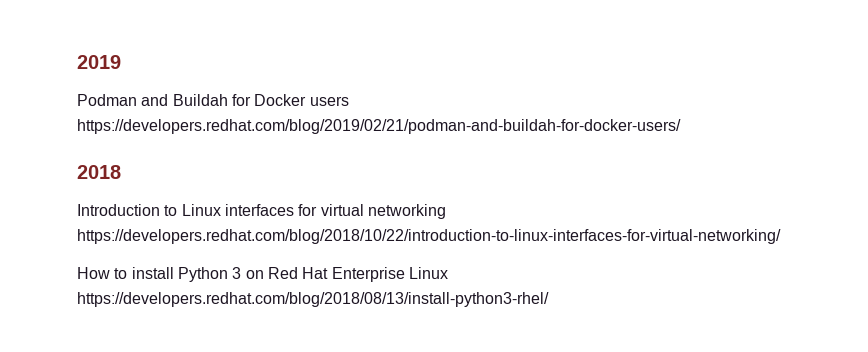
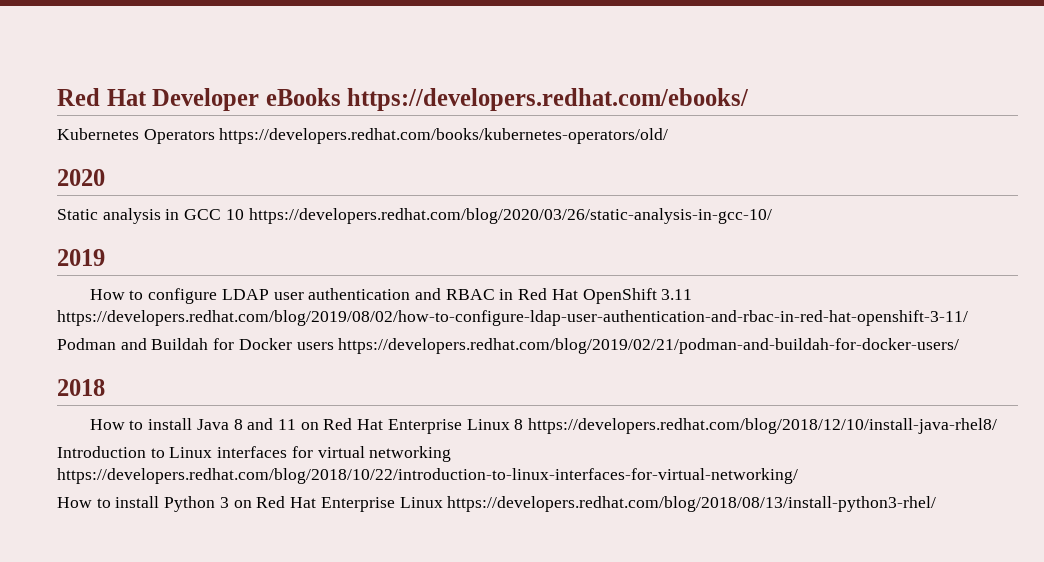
[77,55,121,69] 2019 -> [57,88,750,111] [57,128,669,144] [57,169,105,186] [57,208,772,224] [57,249,105,266] [89,288,693,304] [57,310,968,326] Red Hat Developer eBooks https://developers.redhat.com/ebooks/ // Kubernetes Operators https://developers.redhat.com/books/kubernetes-operators/old/ // 2020 // Static analysis in GCC 10 https://developers.redhat.com/blog/2020/03/26/static-analysis-in-gcc-10/ // 2019 // How to configure LDAP user authentication and RBAC in Red Hat OpenShift 3.11 https://developers.redhat.com/blog/2019/08/02/how-to-configure-ldap-user-authentication-and-rbac-in-red-hat-openshift-3-11/
(121, 172) none -> [89,418,998,434] // How to install Java 8 and 11 on Red Hat Enterprise Linux 8 https://developers.redhat.com/blog/2018/12/10/install-java-rhel8/

